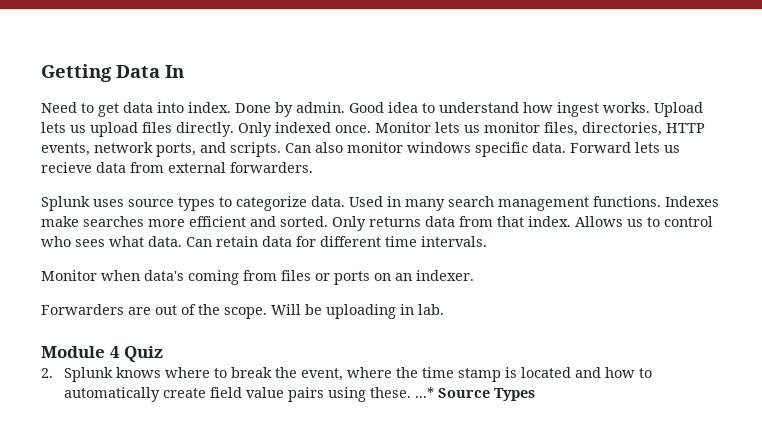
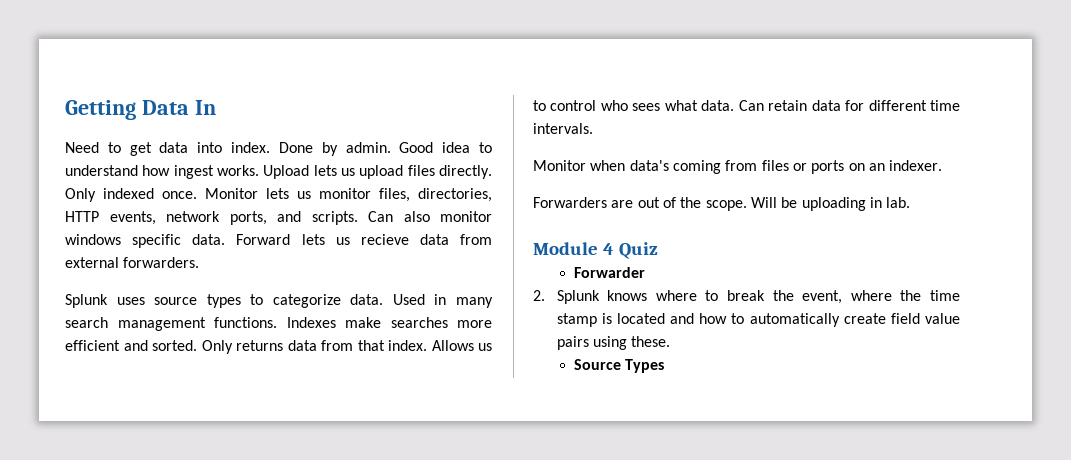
(164, 354) none -> [574,267,646,278] // Forwarder
[414,387,434,398] ...* -> (671, 341) //

